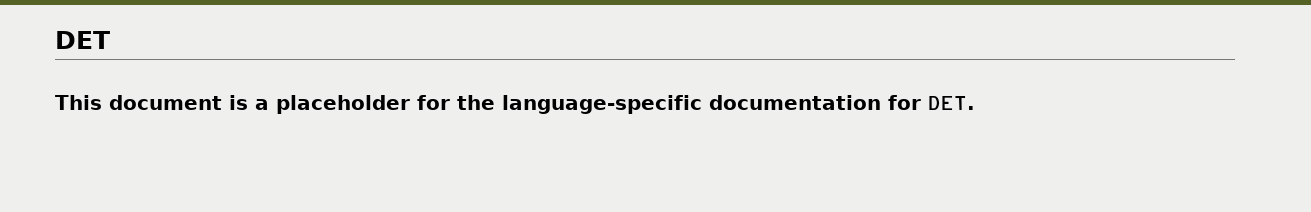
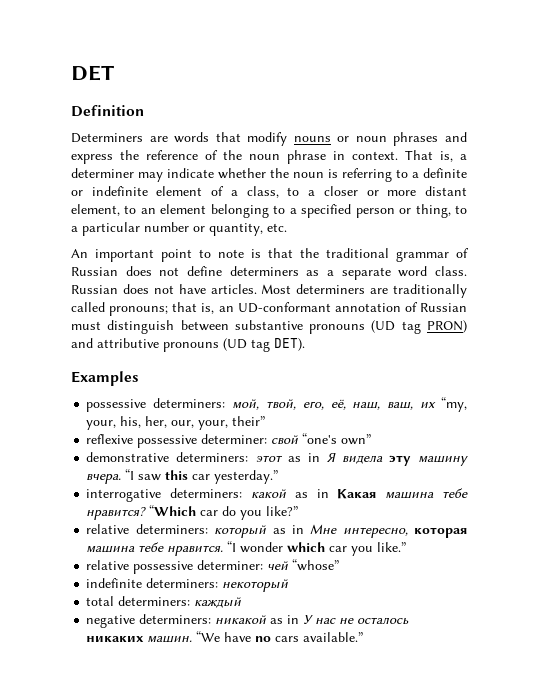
[55,95,975,114] This document is a placeholder for the language-specific documentation for DET. -> [71,105,144,117] [71,132,467,146] [71,150,467,164] [71,168,467,182] [71,186,467,198] [71,204,467,218] [71,222,287,236] [71,248,469,262] [71,266,468,280] [71,284,467,298] [71,302,467,316] [71,320,467,334] [71,338,305,352] [71,371,139,386] [86,397,467,412] [86,416,266,430] [86,433,372,448] [86,452,468,466] [86,469,279,484] [86,488,469,502] [86,505,299,520] [86,524,467,538] [86,541,407,556] [86,559,340,574] [86,578,289,592] [86,596,242,608] [86,614,410,628] [86,631,364,643] Definition // Determiners are words that modify nouns or noun phrases and express the reference of the noun phrase in context. That is, a determiner may indicate whether the noun is referring to a definite or indefinite element of a class, to a closer or more distant element, to an element belonging to a specified person or thing, to a particular number or quantity, etc. // An important point to note is that the traditional grammar of Russian does not define determiners as a separate word class. Russian does not have articles. Most determiners are traditionally called pronouns; that is, an UD-conformant annotation of Russian must distinguish between substantive pronouns (UD tag PRON) and attributive pronouns (UD tag DET). // Examples // possessive determiners: мой, твой, его, её, наш, ваш, их “my, your, his, her, our, your, their” // reflexive possessive determiner: свой “one's own” // demonstrative determiners: этот as in Я видела эту машину вчера. “I saw this car yesterday.” // interrogative determiners: какой as in Какая машина тебе нравится? “Which car do you like?” // relative determiners: который as in Мне интересно, которая машина тебе нравится. “I wonder which car you like.” // relative possessive determiner: чей “whose” // indefinite determiners: некоторый // total determiners: каждый // negative determiners: никакой as in У нас не осталось никаких машин. “We have no cars available.”

